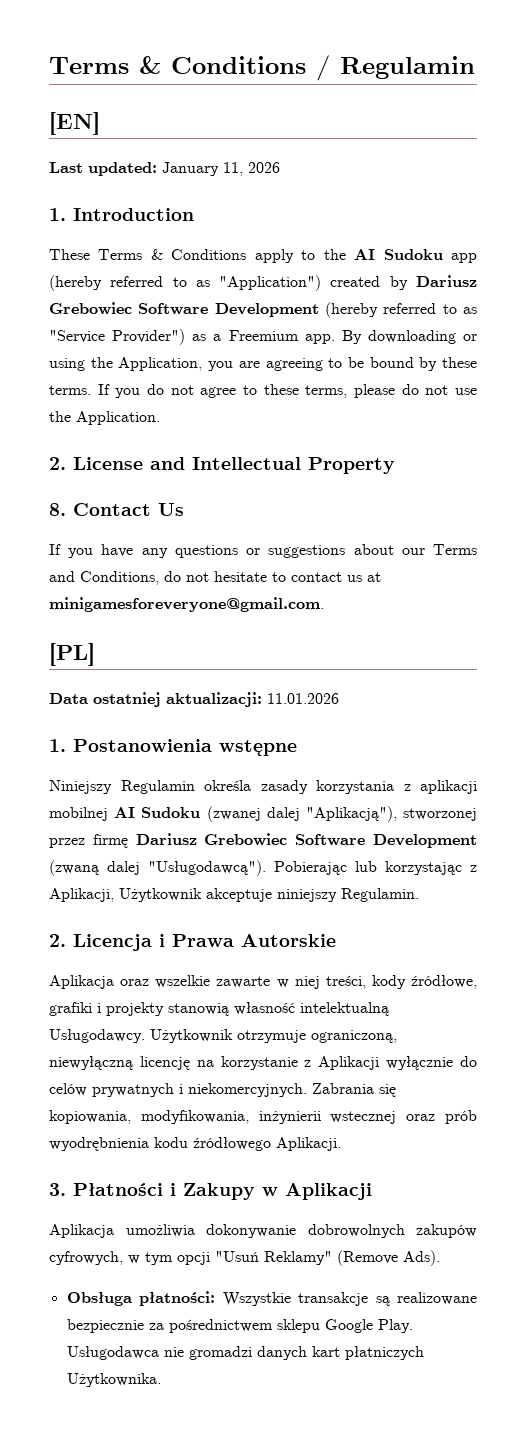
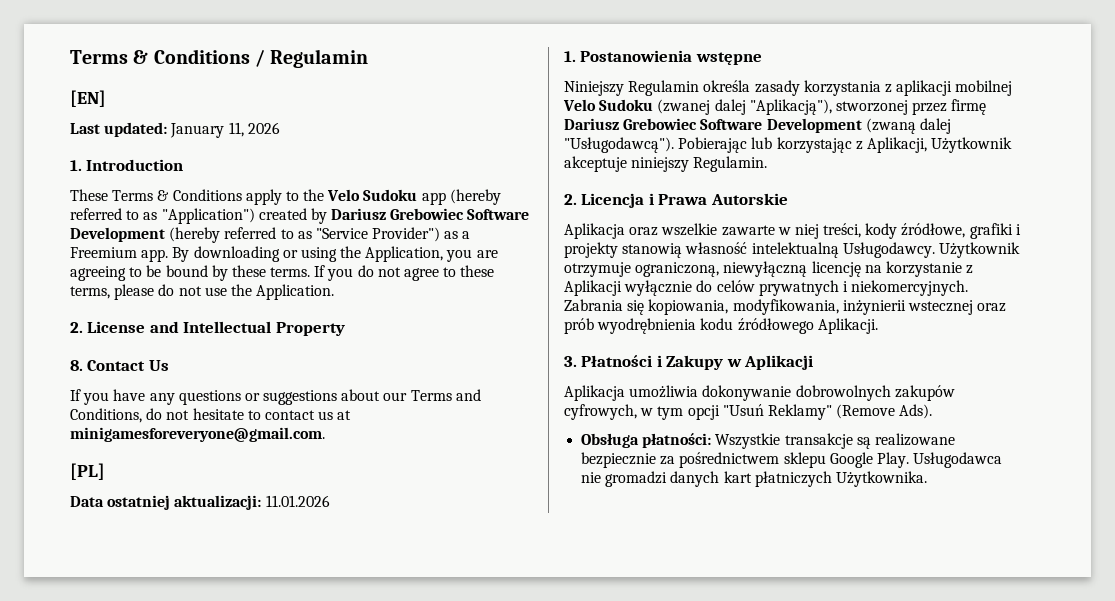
[354,249,376,260] AI -> [327,189,361,201] Velo
[114,807,136,818] AI -> [563,99,596,111] Velo

